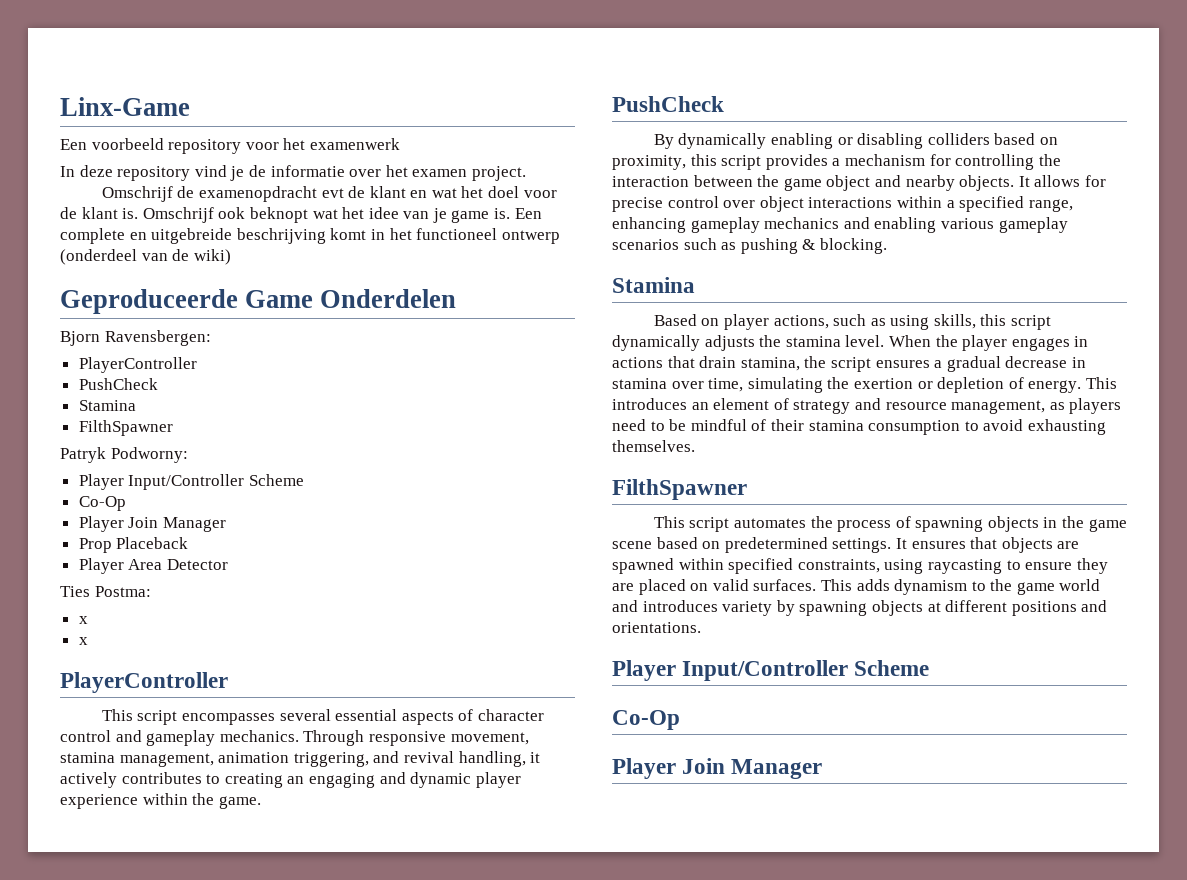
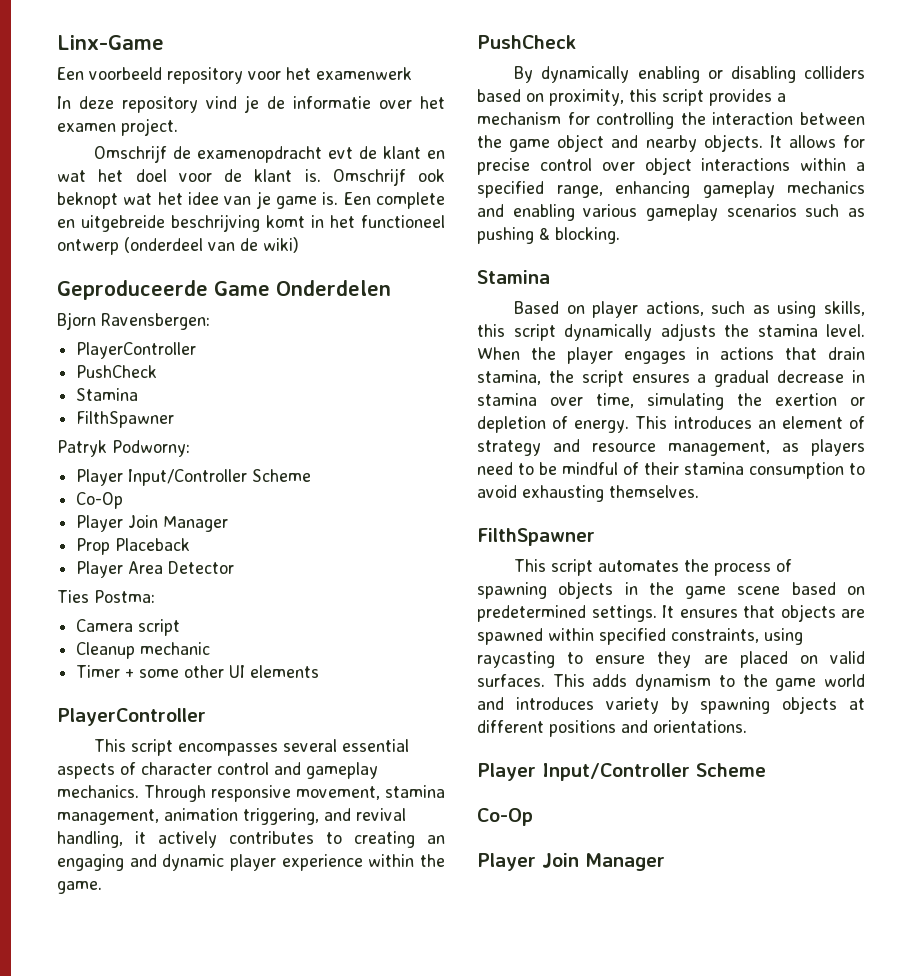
[78,616,88,624] [78,637,88,645] x // x -> [76,619,181,636] [76,642,211,659] [76,665,320,678] Camera script // Cleanup mechanic // Timer + some other UI elements

